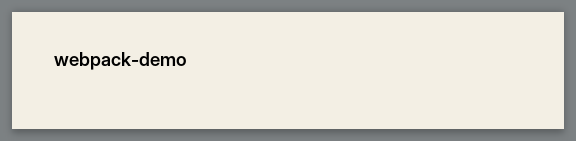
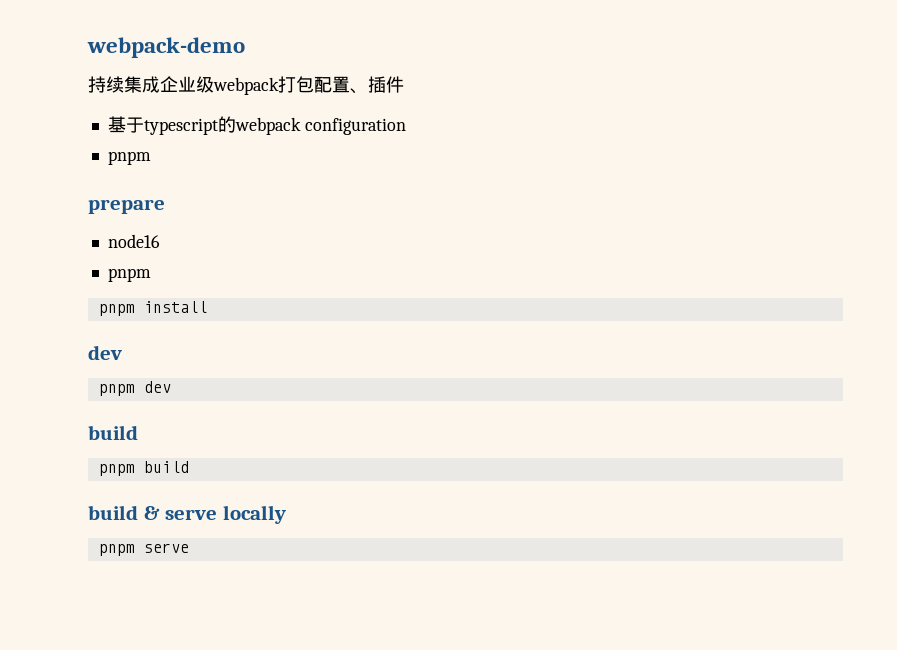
(187, 61) none -> [88,76,404,95] [107,116,406,135] [107,151,151,165] [88,199,165,214] [107,234,160,248] [107,268,151,282] [98,301,207,316] [88,345,122,360] [98,381,171,396] [88,425,138,440] [98,461,189,476] [88,505,287,524] [98,543,189,556] // 持续集成企业级webpack打包配置、插件 // 基于typescript的webpack configuration // pnpm // prepare // node16 // pnpm // pnpm install // dev // pnpm dev // build // pnpm build // build & serve locally // pnpm serve

